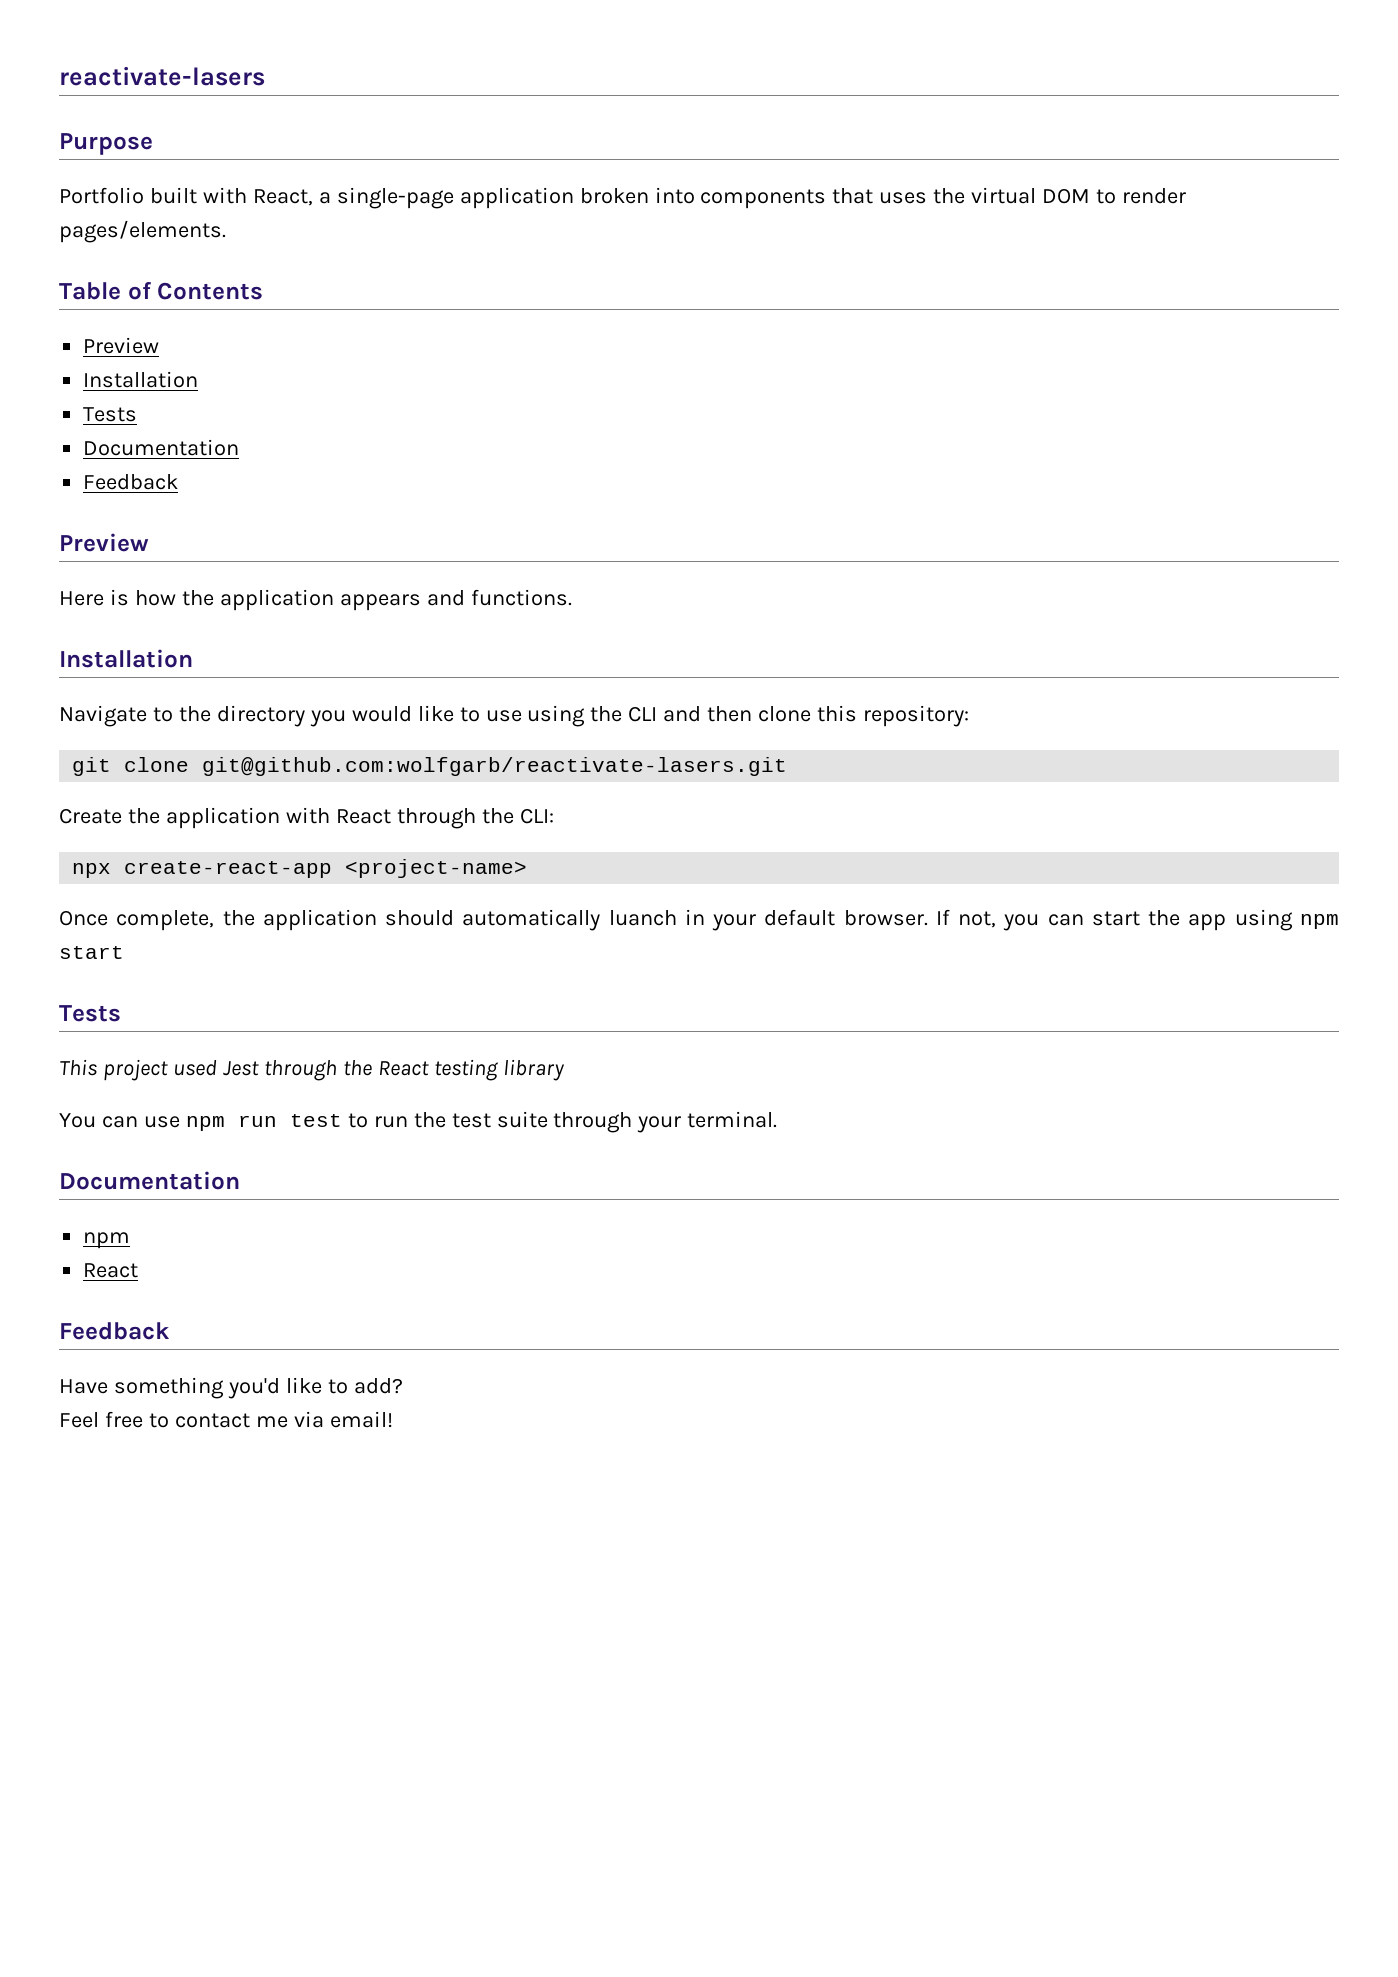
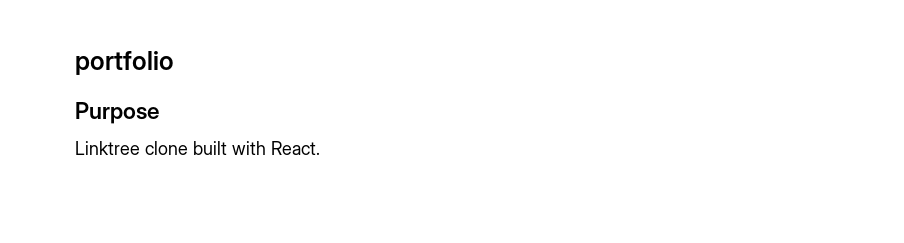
[59,66,265,86] reactivate-lasers -> [75,51,174,75] portfolio
[59,187,1187,209] [59,220,226,243] [59,282,264,300] [83,337,160,354] [83,371,199,388] [83,407,138,422] [83,439,240,456] [83,474,179,490] [59,533,149,552] [59,589,572,611] [59,649,193,668] [59,705,970,727] [72,757,788,776] [59,807,554,829] [72,859,528,878] [59,909,1340,931] [59,946,124,959] [59,1005,121,1022] [59,1059,565,1081] [59,1111,778,1133] [59,1171,240,1190] [83,1232,131,1249] [83,1263,139,1278] [59,1322,170,1340] [59,1377,403,1399] [59,1411,393,1428] Portfolio built with React, a single-page application broken into components that uses the virtual DOM to render pages/elements. // Table of Contents // Preview // Installation // Tests // Documentation // Feedback // Preview // Here is how the application appears and functions. // Installation // Navigate to the directory you would like to use using the CLI and then clone this repository: // git clone git@github.com:wolfgarb/reactivate-lasers.git // Create the application with React through the CLI: // npx create-react-app <project-name> // Once complete, the application should automatically luanch in your default browser. If not, you can start the app using npm start // Tests // This project used Jest through the React testing library // You can use npm run test to run the test suite through your terminal. // Documentation // npm // React // Feedback // Have something you'd like to add? // Feel free to contact me via email! -> [75,141,320,155] Linktree clone built with React.

